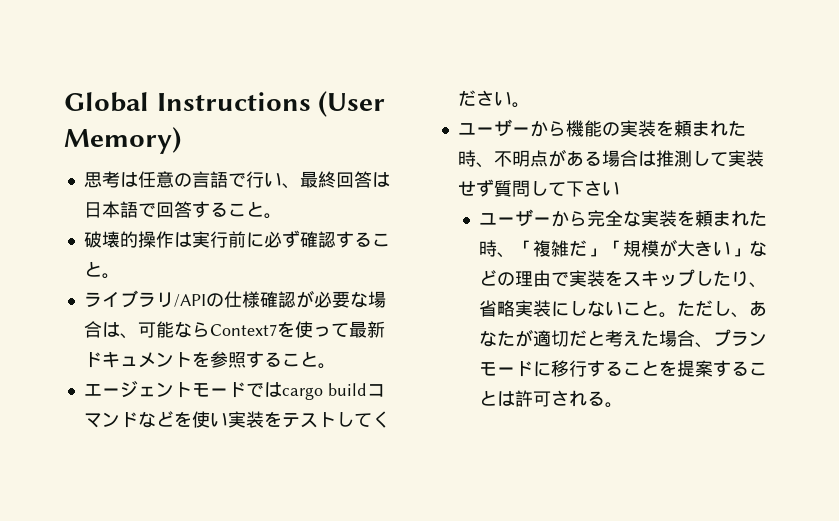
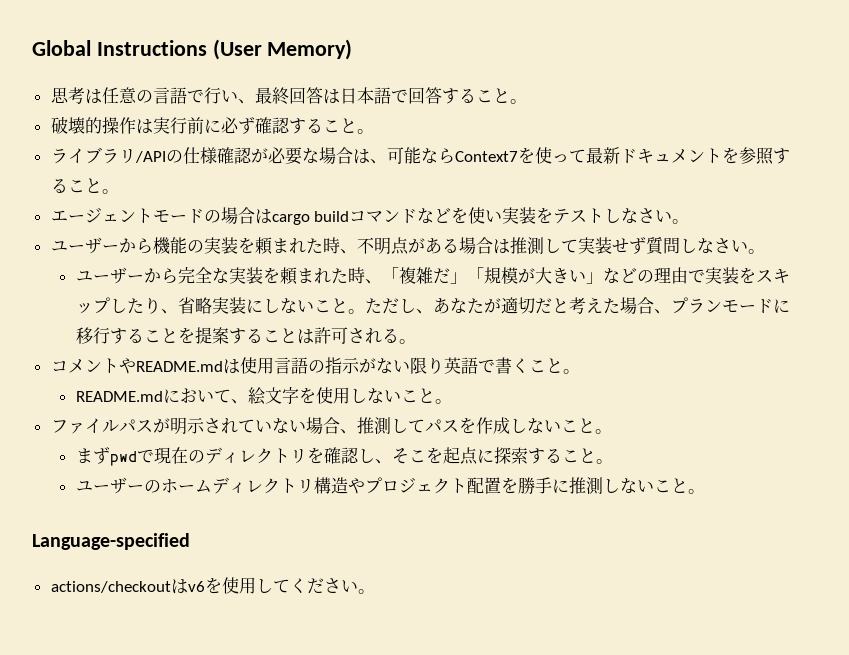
[245,383,264,397] で -> [203,207,255,224] の場合
[353,411,390,428] [457,90,476,106] てくだ -> [621,208,639,223] な
[547,180,620,197] て下さい -> [696,238,765,254] なさい。
(623, 405) none -> [50,357,580,374] [75,387,452,405] [50,417,612,435] [75,447,613,466] [75,477,705,495] [32,533,190,550] [50,577,375,594] // コメントやREADME.mdは使用言語の指示がない限り英語で書くこと。 // README.mdにおいて、絵文字を使用しないこと。 // ファイルパスが明示されていない場合、推測してパスを作成しないこと。 // まずpwdで現在のディレクトリを確認し、そこを起点に探索すること。 // ユーザーのホームディレクトリ構造やプロジェクト配置を勝手に推測しないこと。 // Language-specified // actions/checkoutはv6を使用してください。

